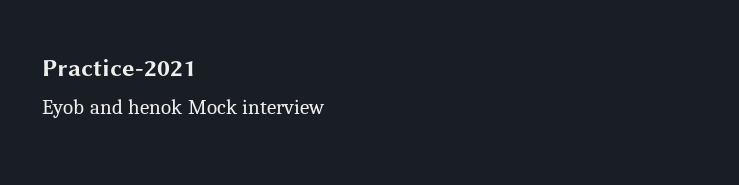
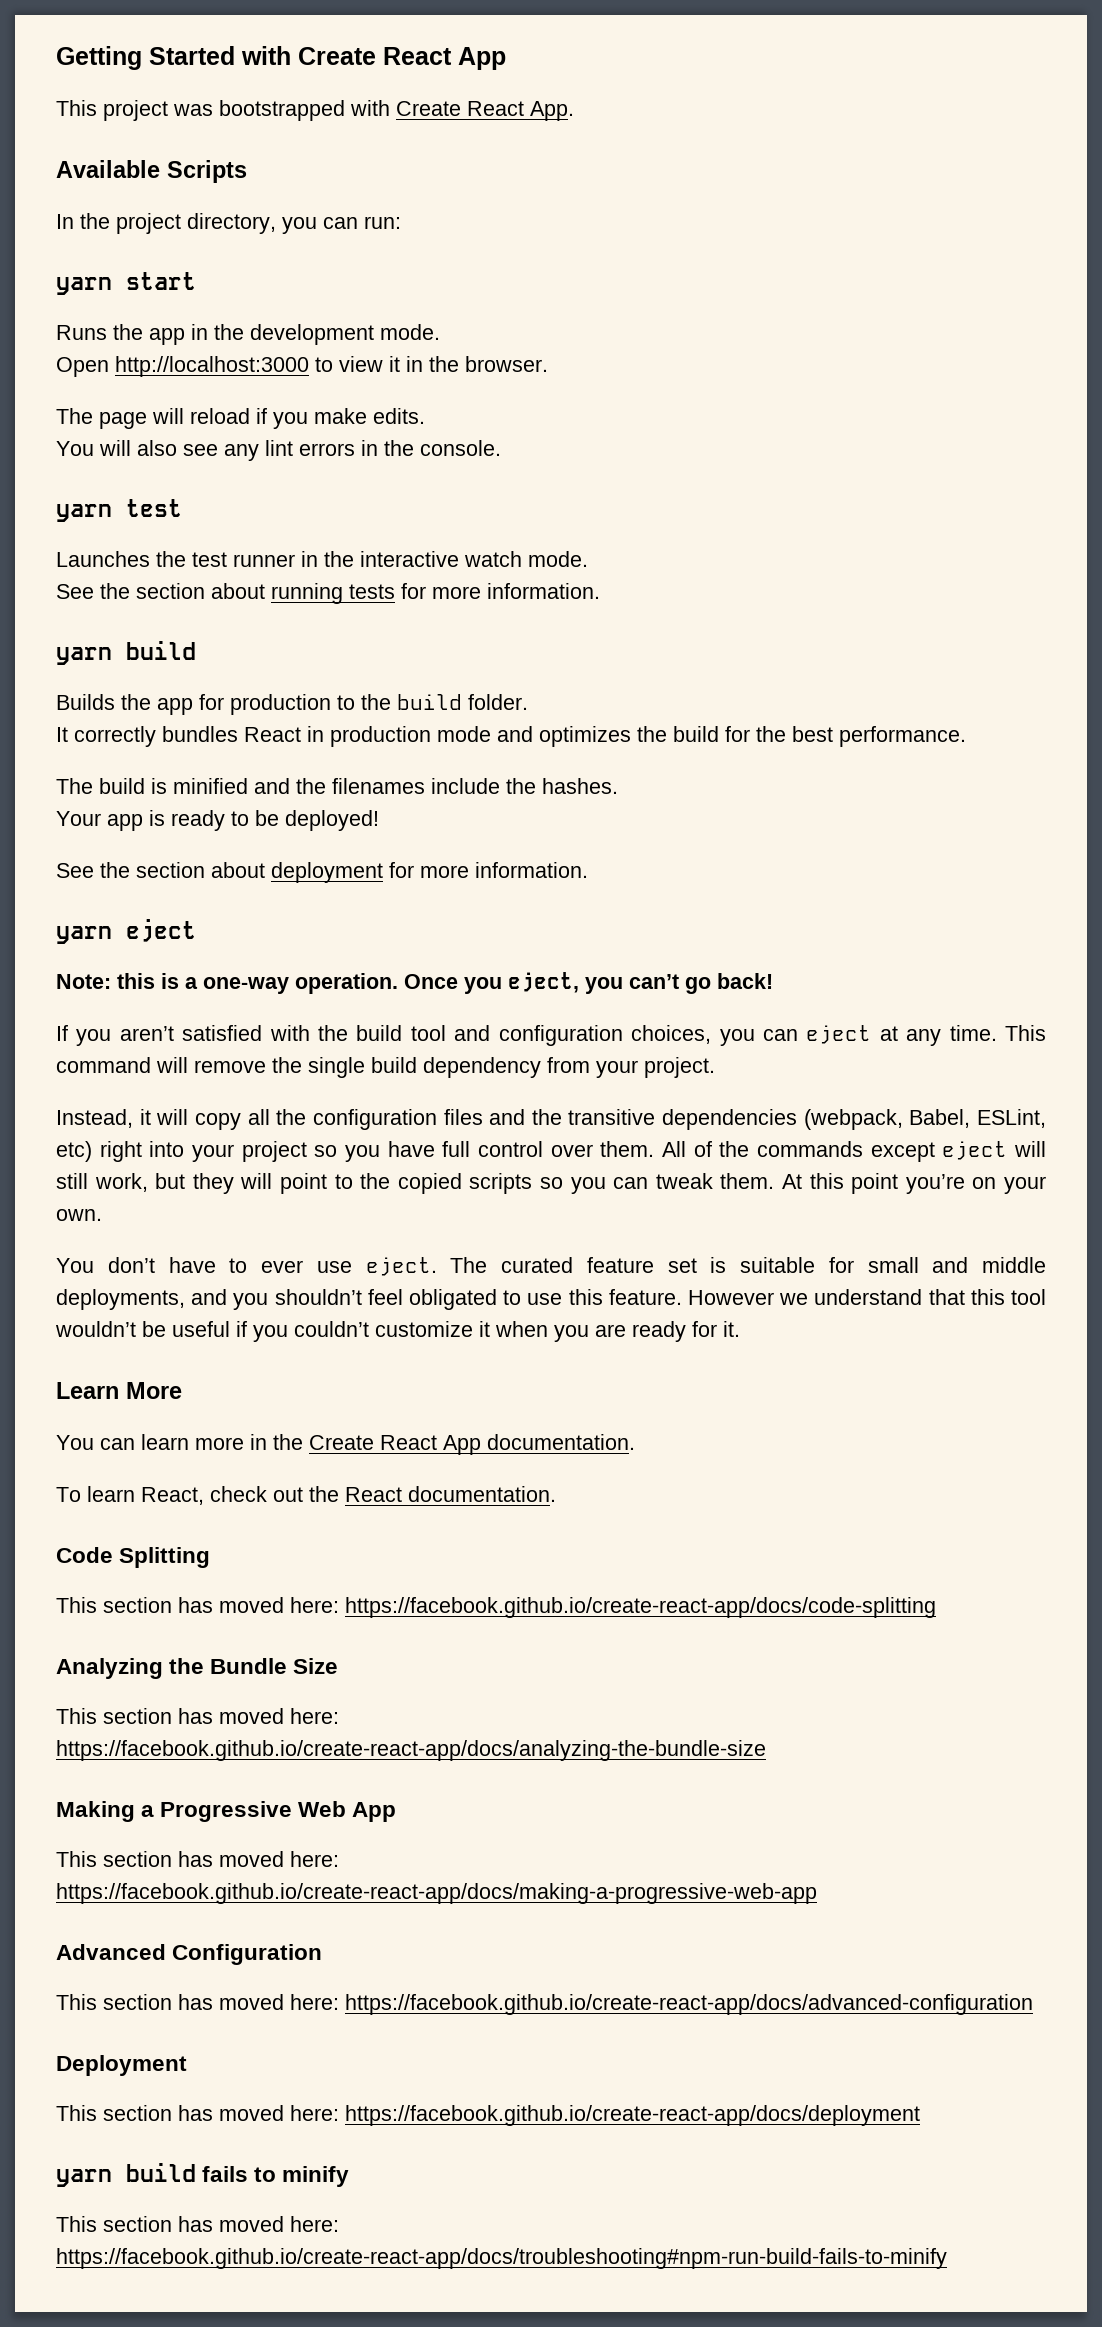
[42,59,196,77] [42,99,326,118] Practice-2021 // Eyob and henok Mock interview -> [56,46,506,70] [56,100,574,121] [56,160,247,183] [56,213,401,234] [56,272,196,295] [56,324,440,345] [56,356,548,377] [56,408,425,429] [56,440,501,461] [56,499,182,522] [56,551,588,567] [56,583,600,604] [56,641,196,665] [56,694,528,715] [56,726,966,747] [56,778,618,794] [56,810,379,831] [56,862,588,883] [56,919,196,944] [56,972,773,994] [56,1025,1046,1046] [56,1057,715,1078] [56,1109,1046,1130] [56,1141,1046,1162] [56,1173,1047,1194] [56,1209,102,1221] [56,1257,1046,1276] [56,1289,1047,1310] [55,1321,740,1342] [56,1382,182,1399] [56,1434,635,1455] [56,1486,556,1505] [56,1547,211,1568] [56,1597,936,1618] [56,1658,339,1679] [56,1708,339,1724] [56,1740,766,1761] [56,1801,397,1822] [56,1851,339,1867] [56,1883,817,1904] [56,1944,323,1965] [56,1994,1033,2015] [56,2055,187,2076] [56,2105,920,2126] [56,2163,350,2187] [56,2216,339,2232] [56,2248,947,2269] Getting Started with Create React App // This project was bootstrapped with Create React App. // Available Scripts // In the project directory, you can run: // yarn start // Runs the app in the development mode. // Open http://localhost:3000 to view it in the browser. // The page will reload if you make edits. // You will also see any lint errors in the console. // yarn test // Launches the test runner in the interactive watch mode. // See the section about running tests for more information. // yarn build // Builds the app for production to the build folder. // It correctly bundles React in production mode and optimizes the build for the best performance. // The build is minified and the filenames include the hashes. // Your app is ready to be deployed! // See the section about deployment for more information. // yarn eject // Note: this is a one-way operation. Once you eject, you can’t go back! // If you aren’t satisfied with the build tool and configuration choices, you can eject at any time. This command will remove the single build dependency from your project. // Instead, it will copy all the configuration files and the transitive dependencies (webpack, Babel, ESLint, etc) right into your project so you have full control over them. All of the commands except eject will still work, but they will point to the copied scripts so you can tweak them. At this point you’re on your own. // You don’t have to ever use eject. The curated feature set is suitable for small and middle deployments, and you shouldn’t feel obligated to use this feature. However we understand that this tool wouldn’t be useful if you couldn’t customize it when you are ready for it. // Learn More // You can learn more in the Create React App documentation. // To learn React, check out the React documentation. // Code Splitting // This section has moved here: https://facebook.github.io/create-react-app/docs/code-splitting // Analyzing the Bundle Size // This section has moved here: https://facebook.github.io/create-react-app/docs/analyzing-the-bundle-size // Making a Progressive Web App // This section has moved here: https://facebook.github.io/create-react-app/docs/making-a-progressive-web-app // Advanced Configuration // This section has moved here: https://facebook.github.io/create-react-app/docs/advanced-configuration // Deployment // This section has moved here: https://facebook.github.io/create-react-app/docs/deployment // yarn build fails to minify // This section has moved here: https://facebook.github.io/create-react-app/docs/troubleshooting#npm-run-build-fails-to-minify

